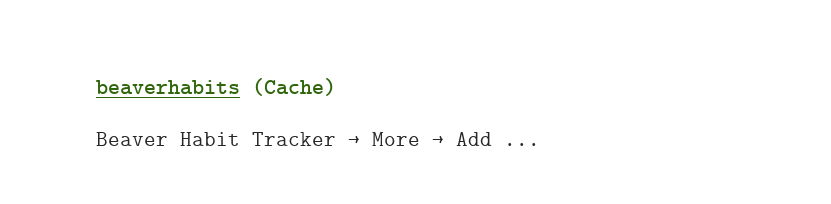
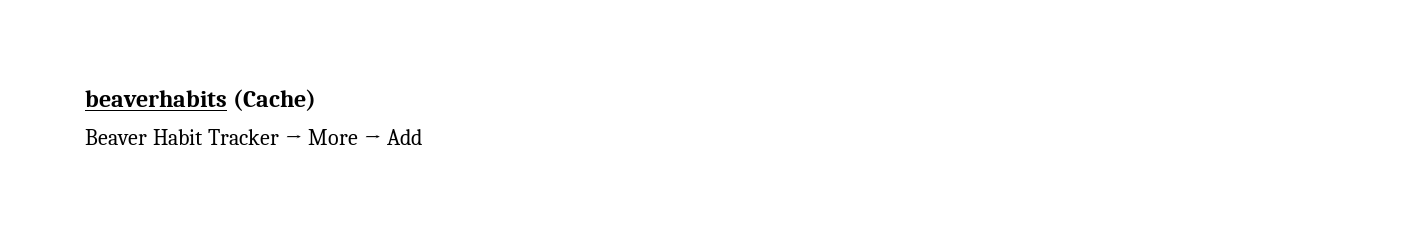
[504,143,540,146] ... -> (422, 137) none

